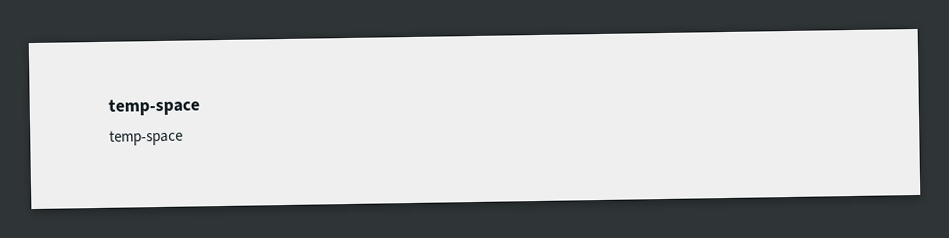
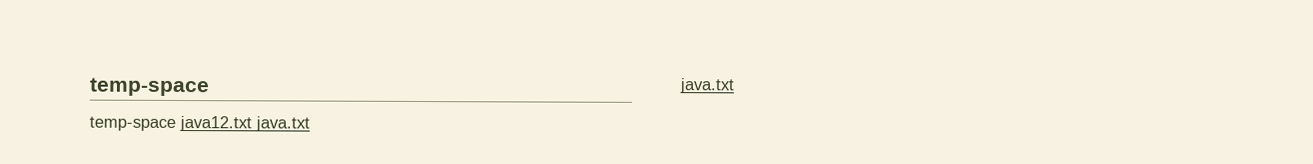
(183, 137) none -> [179,116,310,132] [679,78,735,94] java12.txt java.txt // java.txt

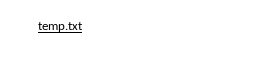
[89,77,210,97] [89,116,310,132] [679,78,735,94] temp-space // temp-space java12.txt java.txt // java.txt -> [38,22,83,32] temp.txt

